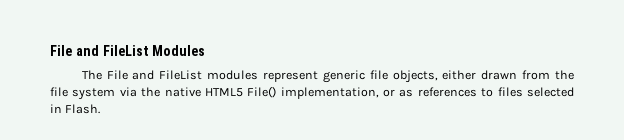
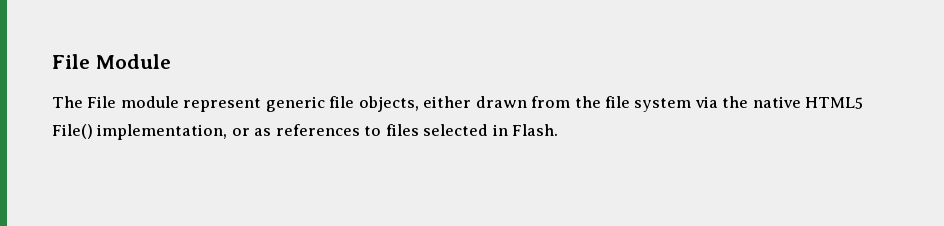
[50,45,206,56] File and FileList Modules -> [52,54,171,69] File Module
[132,70,259,80] and FileList modules -> [120,96,179,108] module

